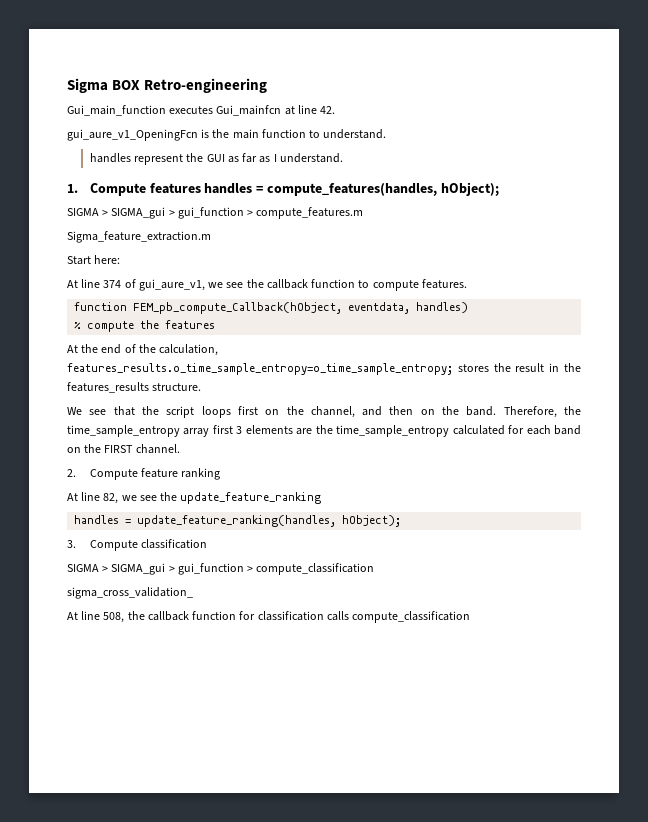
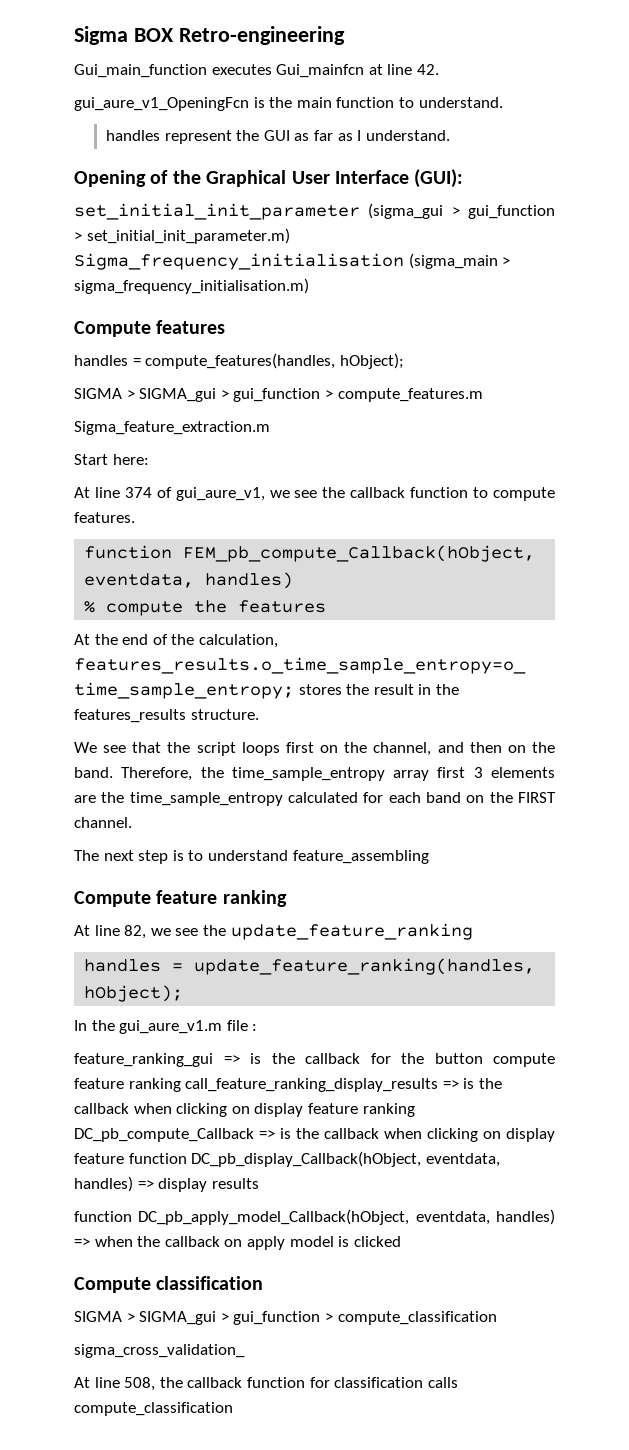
[67,184,78,193] 1. -> [74,169,464,188] [74,203,555,220] [74,228,290,244] [74,253,511,270] [74,278,309,294] Opening of the Graphical User Interface (GUI): // set_initial_init_parameter (sigma_gui > gui_function > set_initial_init_parameter.m) Sigma_frequency_initialisation (sigma_main > sigma_frequency_initialisation.m) //
(201, 188) none -> (226, 327) //
[67,469,76,477] 2. -> [74,850,429,864] The next step is to understand feature_assembling //
[67,540,76,548] 3. -> [74,1020,258,1034] [74,1053,555,1067] [74,1078,502,1092] [74,1103,415,1117] [74,1128,555,1142] [74,1151,500,1167] [74,1176,259,1192] [74,1209,555,1225] [74,1236,401,1250] In the gui_aure_v1.m file : // feature_ranking_gui => is the callback for the button compute feature ranking call_feature_ranking_display_results => is the callback when clicking on display feature ranking DC_pb_compute_Callback => is the callback when clicking on display feature function DC_pb_display_Callback(hObject, eventdata, handles) => display results // function DC_pb_apply_model_Callback(hObject, eventdata, handles) => when the callback on apply model is clicked //

